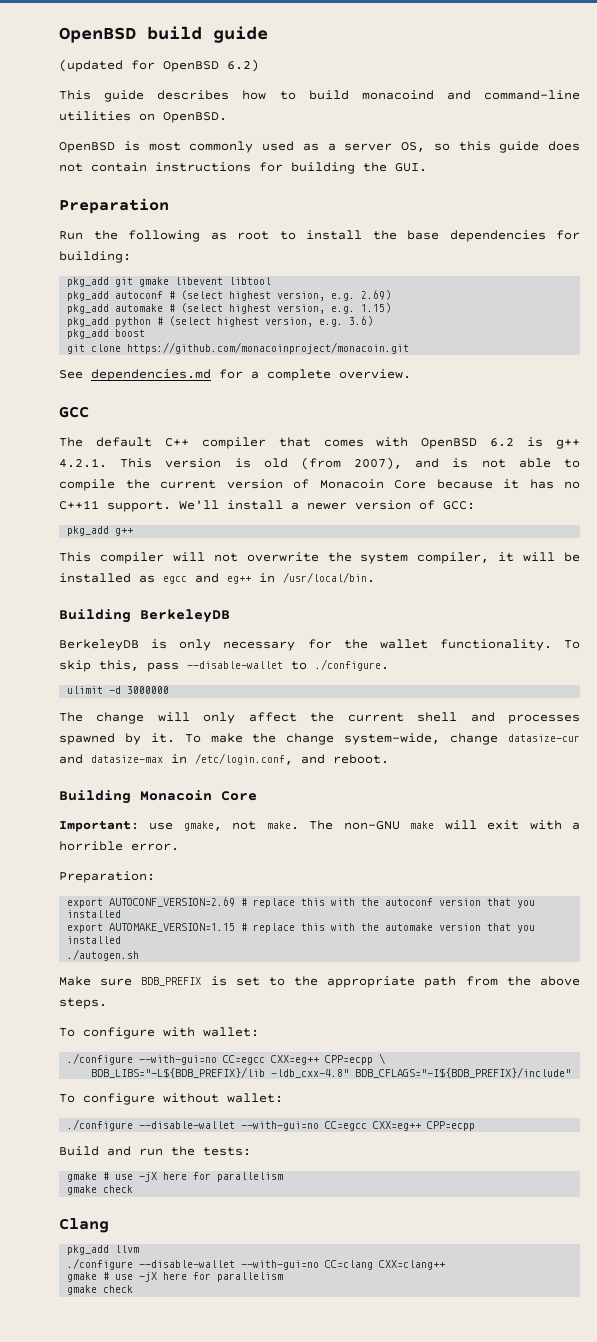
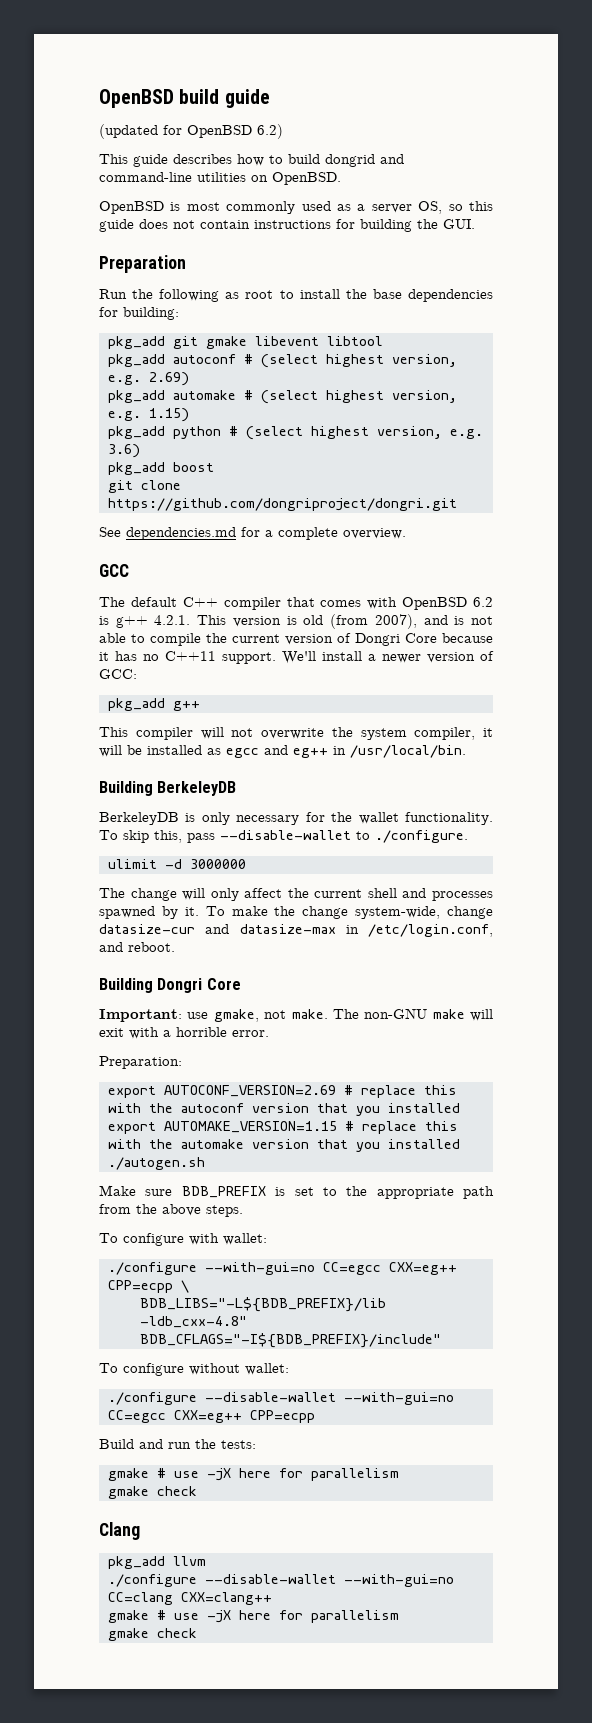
[361,90,434,100] monacoind -> [325,154,375,167] dongrid
[127,342,410,354] https://github.com/monacoinproject/monacoin.git -> [107,498,457,511] https://github.com/dongriproject/dongri.git
[319,479,384,489] Monacoin -> [355,633,400,646] Dongri
[140,790,212,801] Monacoin -> [157,978,203,993] Dongri

